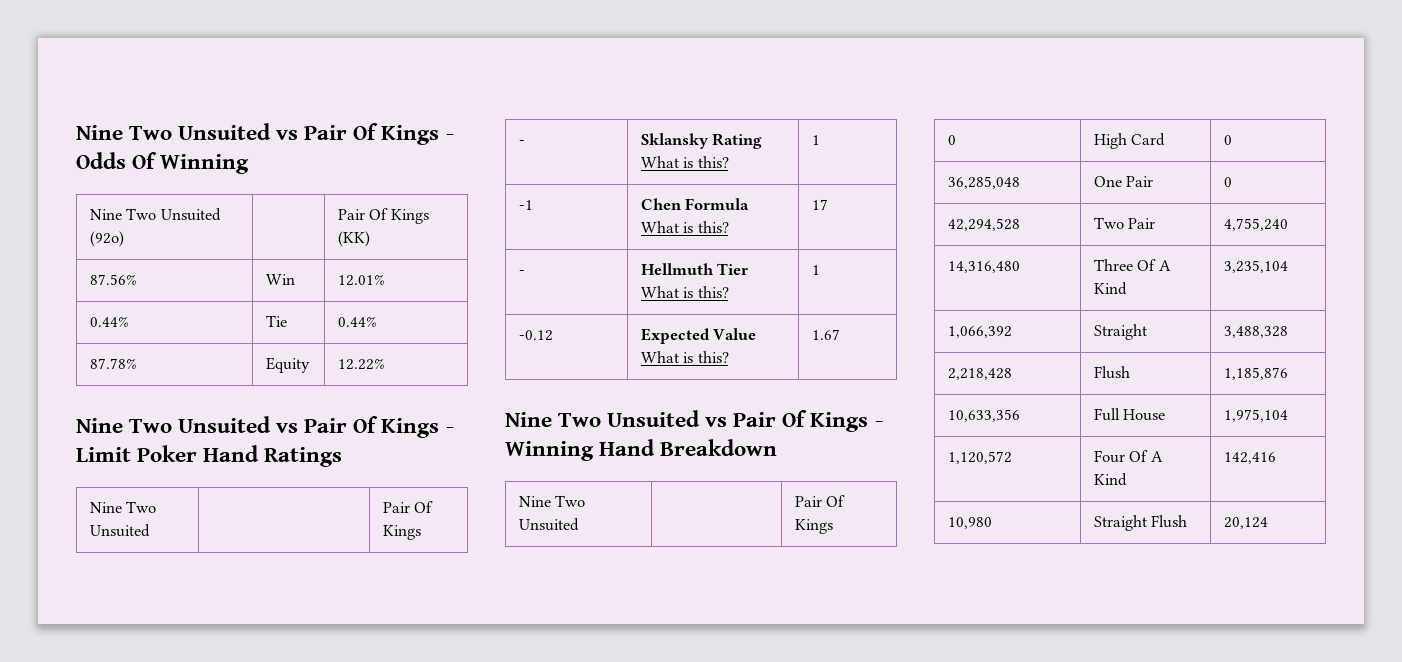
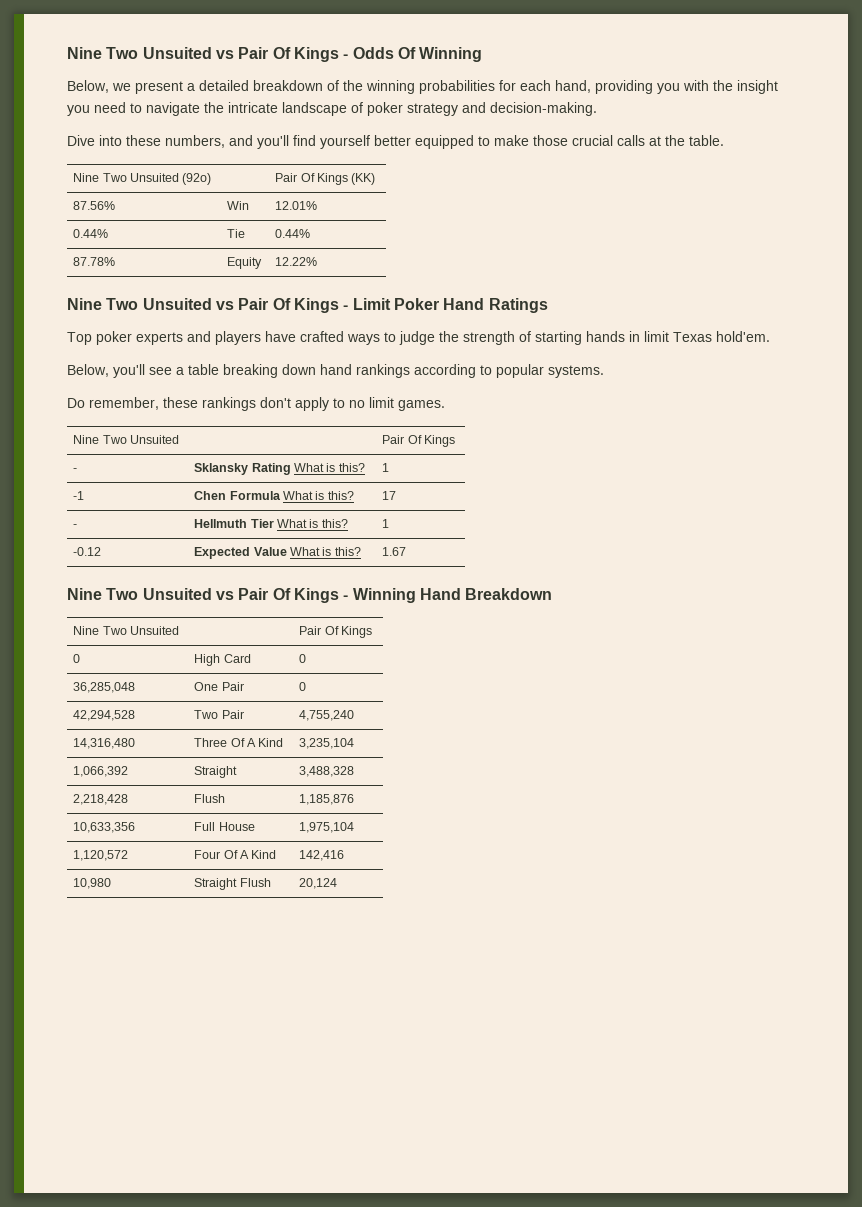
(250, 164) none -> [67,80,778,94] [67,102,597,116] [67,135,724,149] // Below, we present a detailed breakdown of the winning probabilities for each hand, providing you with the insight you need to navigate the intricate landscape of poker strategy and decision-making. // Dive into these numbers, and you'll find yourself better equipped to make those crucial calls at the table.
(343, 457) none -> [67,331,770,345] [67,364,604,378] [67,397,445,411] // Top poker experts and players have crafted ways to judge the strength of starting hands in limit Texas hold'em. // Below, you'll see a table breaking down hand rankings according to popular systems. // Do remember, these rankings don't apply to no limit games.

